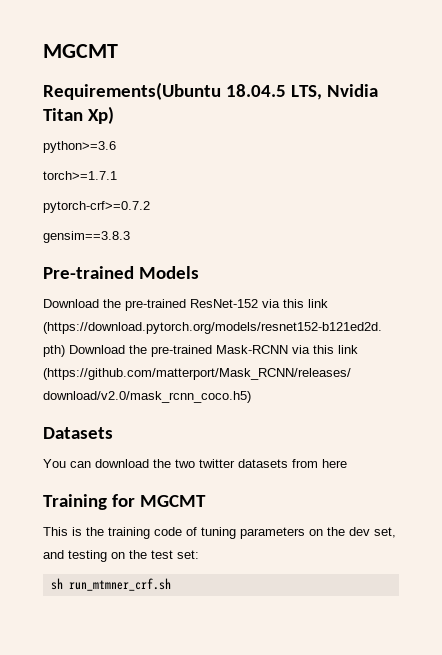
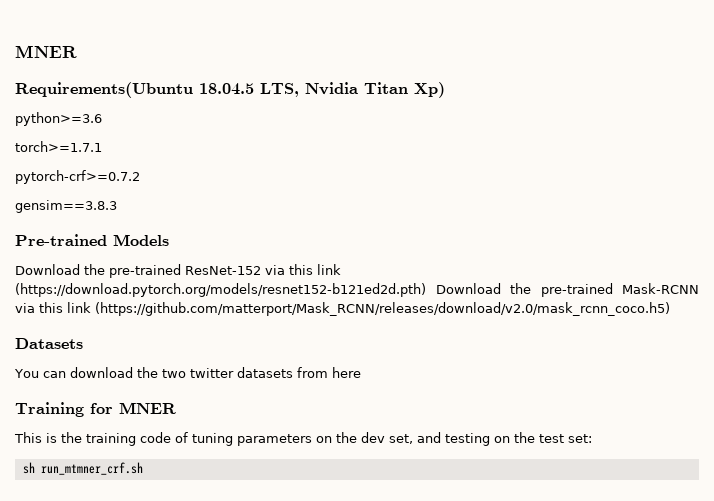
[43,44,118,58] MGCMT -> [15,45,77,58] MNER
[139,495,206,507] MGCMT -> [119,402,176,414] MNER

